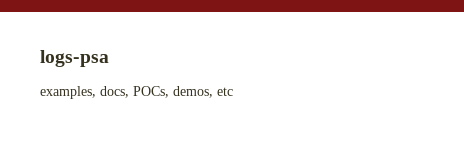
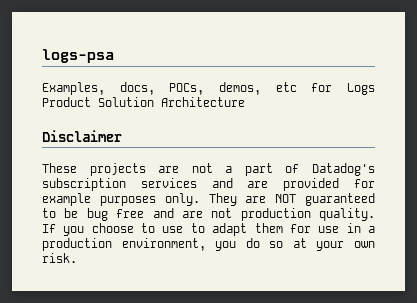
[40,86,96,99] examples, -> [42,82,105,95] Examples,
(233, 91) none -> [311,83,375,95] [42,97,245,107] [42,130,122,142] [42,163,375,176] [42,178,376,191] [42,193,376,206] [42,208,375,221] [42,223,376,236] [42,238,375,251] [42,253,77,263] for Logs Product Solution Architecture // Disclaimer // These projects are not a part of Datadog's subscription services and are provided for example purposes only. They are NOT guaranteed to be bug free and are not production quality. If you choose to use to adapt them for use in a production environment, you do so at your own risk.

